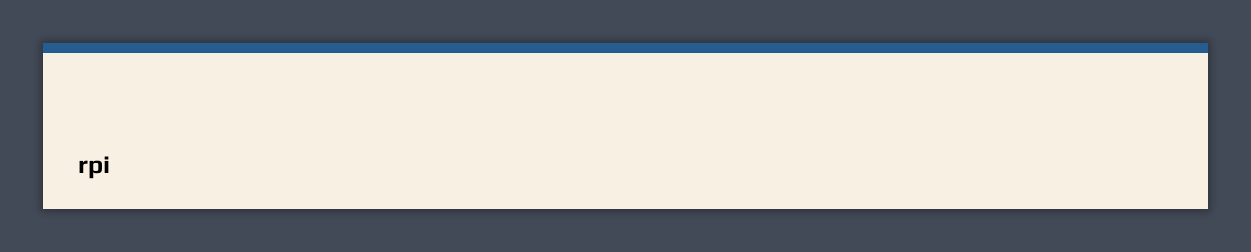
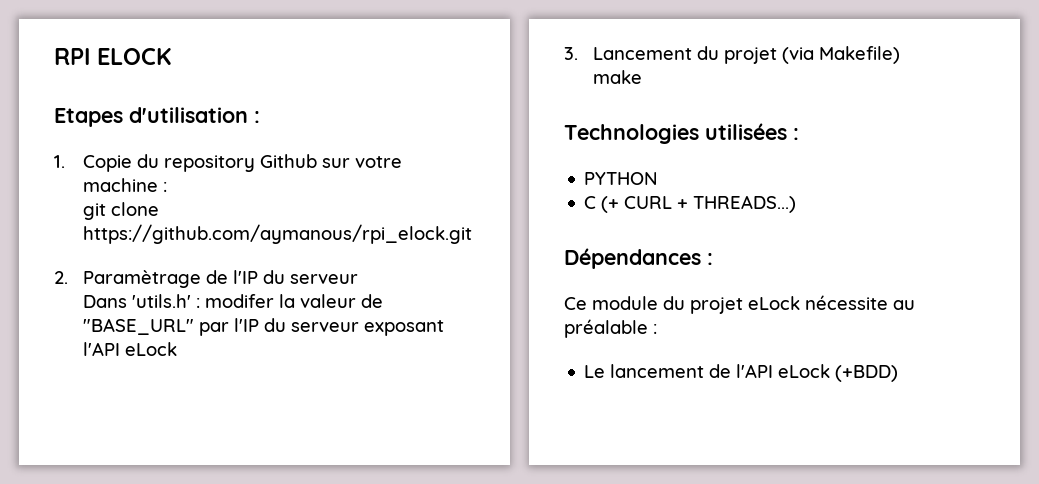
[78,156,110,179] rpi -> [54,48,171,65] [54,107,260,127] [54,154,402,172] [82,178,167,192] [82,202,159,220] [82,224,472,244] [54,270,358,288] [82,294,383,308] [82,318,444,336] [82,342,177,356] [564,46,900,64] [592,70,642,84] [564,123,799,144] [584,172,659,185] [584,195,797,213] [564,248,713,269] [564,295,915,314] [564,319,657,338] [584,364,899,382] RPI ELOCK // Etapes d'utilisation : // 1. Copie du repository Github sur votre machine : // git clone https://github.com/aymanous/rpi_elock.git // 2. Paramètrage de l'IP du serveur // Dans 'utils.h' : modifer la valeur de "BASE_URL" par l'IP du serveur exposant l'API eLock // 3. Lancement du projet (via Makefile) // make // Technologies utilisées : // PYTHON // C (+ CURL + THREADS...) // Dépendances : // Ce module du projet eLock nécessite au préalable : // Le lancement de l'API eLock (+BDD)

